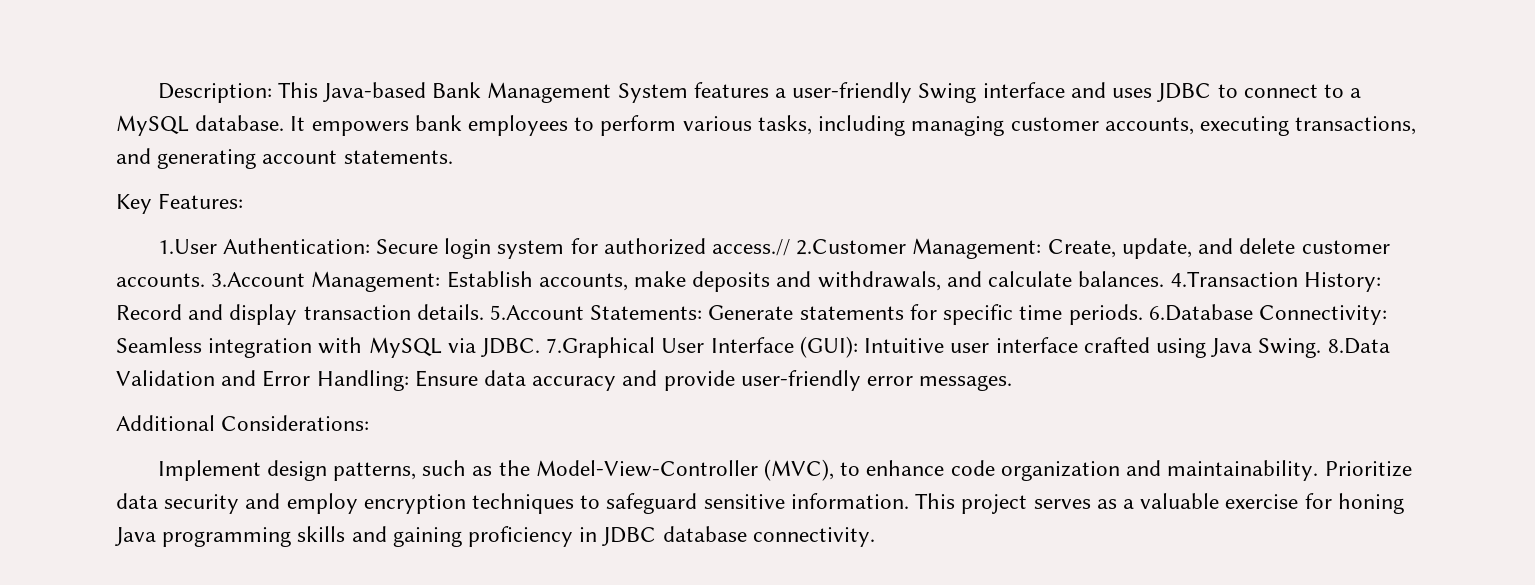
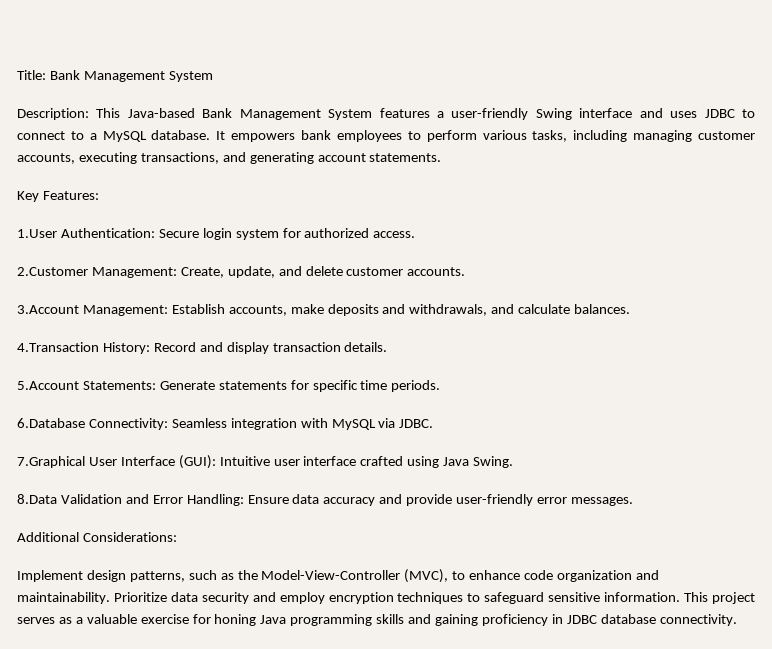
(157, 93) none -> [17,70,213,82] Title: Bank Management System //
[712,239,791,256] access.// -> [373,231,416,238] access. //
(205, 280) none -> (466, 271) //
(1165, 279) none -> (631, 309) //
(484, 312) none -> (388, 347) //
(1143, 314) none -> (441, 386) //
(541, 347) none -> (434, 423) //
(1322, 348) none -> (514, 462) //

